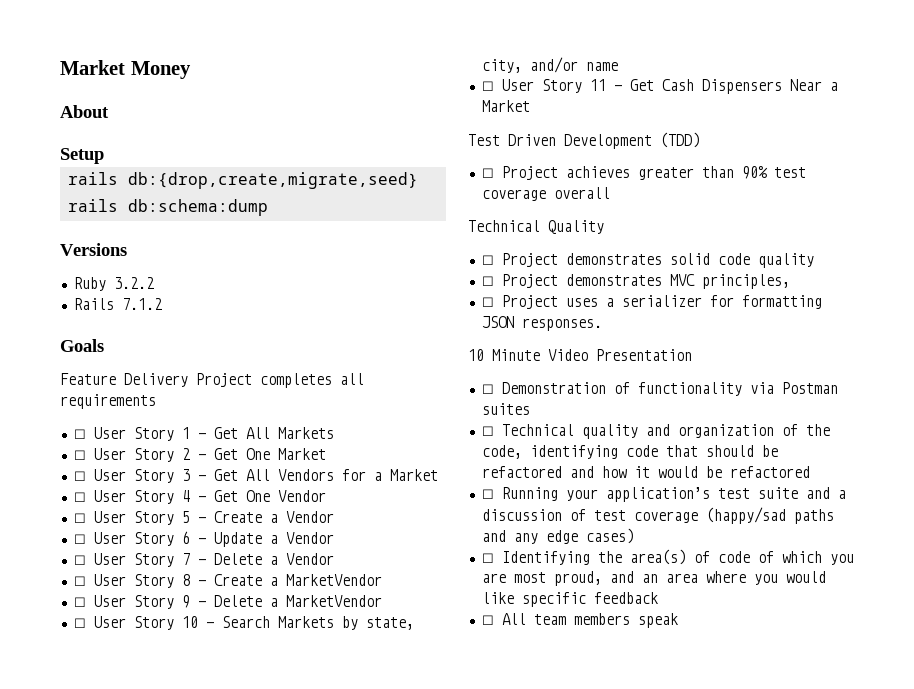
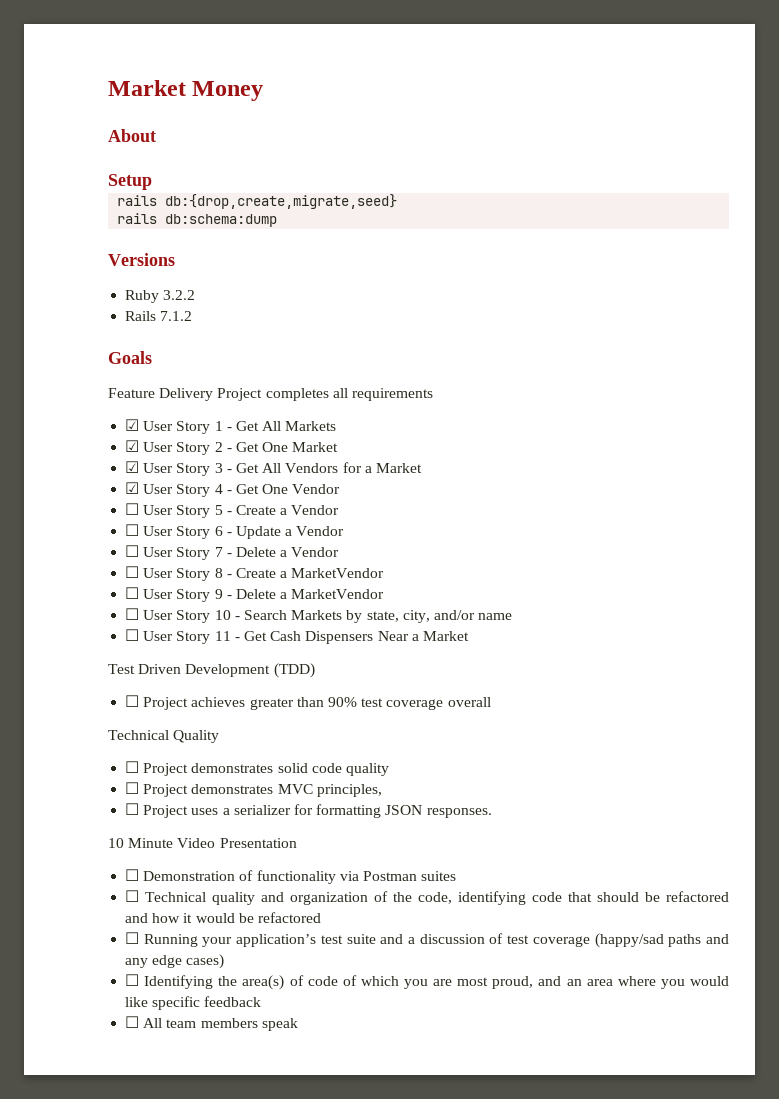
[73,429,86,439] ☐ -> [125,419,140,431] ☑
[73,450,86,460] ☐ -> [125,440,140,452] ☑
[73,471,86,481] ☐ -> [125,461,140,473] ☑
[73,492,86,502] ☐ -> [125,482,140,494] ☑

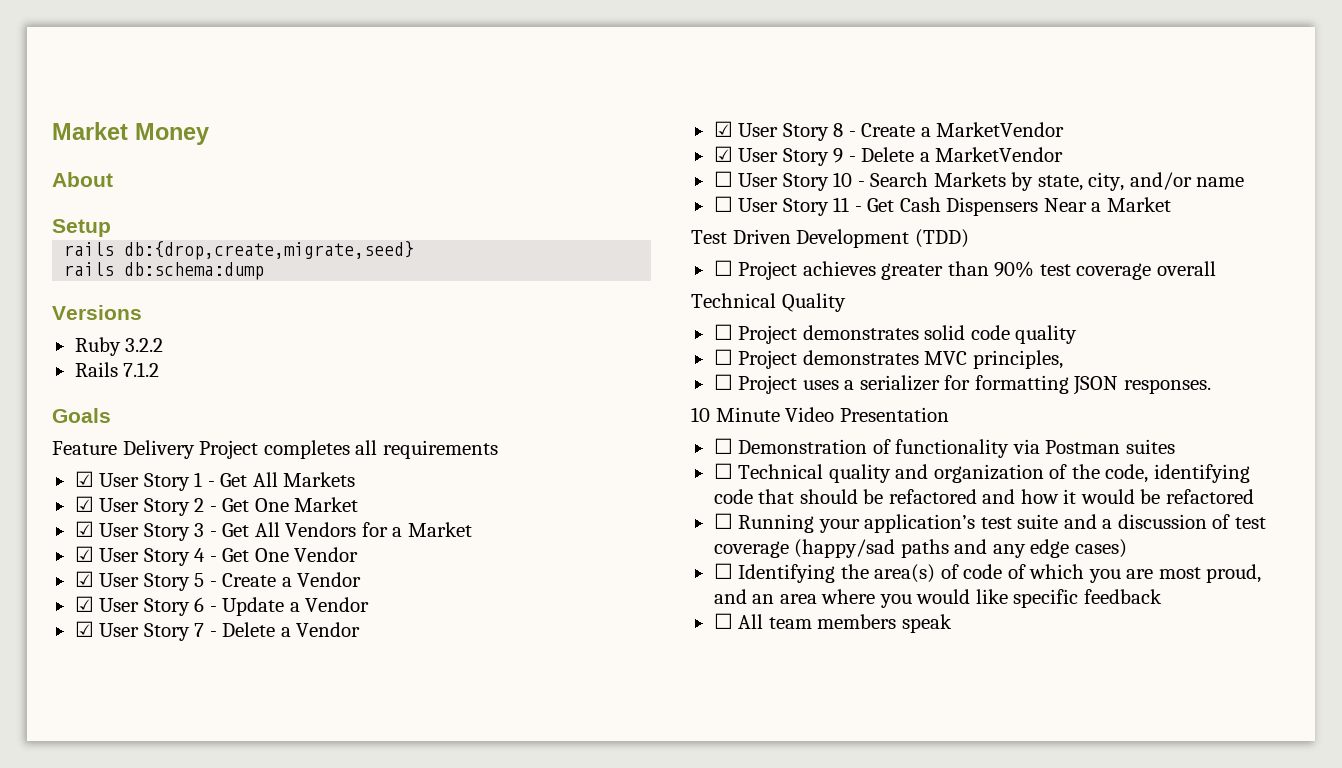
[125,503,140,515] ☐ -> [74,571,94,587] ☑
[125,524,140,536] ☐ -> [74,596,94,612] ☑
[125,545,140,557] ☐ -> [74,621,94,637] ☑
[125,566,140,578] ☐ -> [713,121,733,137] ☑
[125,587,140,599] ☐ -> [713,146,733,162] ☑

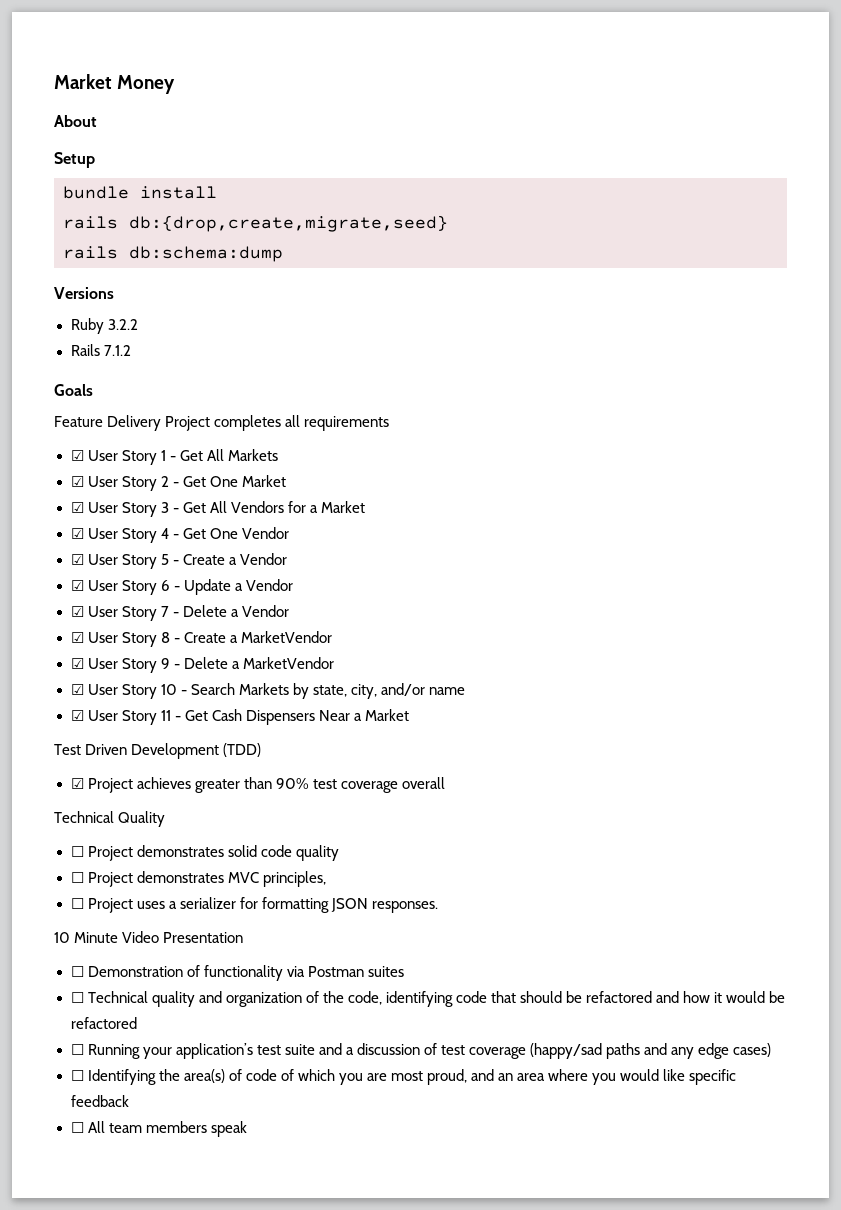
(111, 228) none -> [63,186,217,199] // bundle install
[713,171,733,187] ☐ -> [70,684,84,695] ☑
[713,196,733,212] ☐ -> [70,710,84,721] ☑
[713,260,733,276] ☐ -> [70,778,84,789] ☑

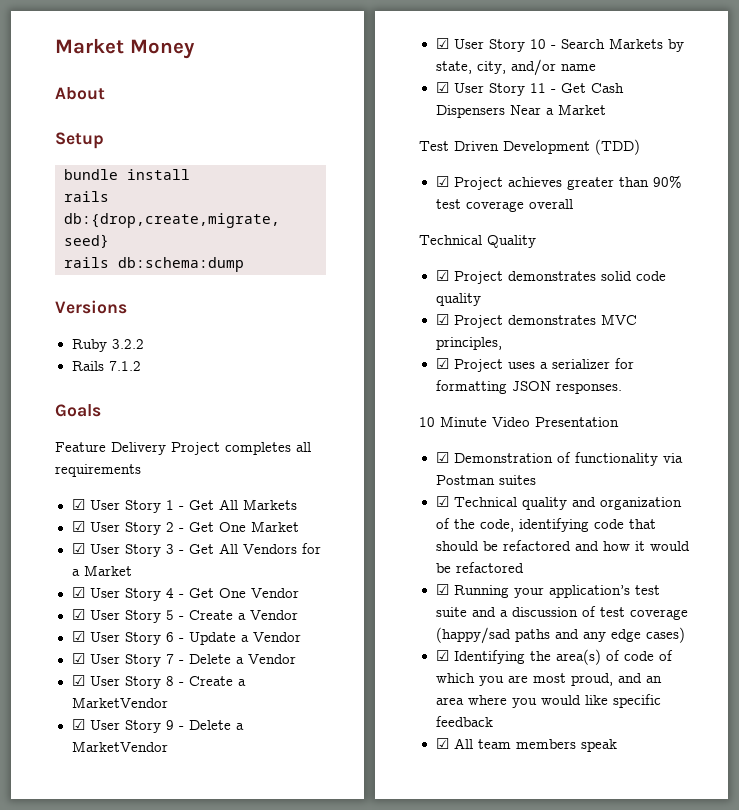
[70,846,84,857] ☐ -> [435,270,449,281] ☑
[70,872,84,883] ☐ -> [435,314,449,325] ☑
[70,898,84,909] ☐ -> [435,358,449,369] ☑
[70,966,84,977] ☐ -> [435,452,449,463] ☑
[70,992,84,1003] ☐ -> [435,496,449,507] ☑
[70,1044,84,1055] ☐ -> [435,584,449,595] ☑
[70,1070,84,1081] ☐ -> [435,650,449,661] ☑
[70,1122,84,1133] ☐ -> [435,738,449,749] ☑

